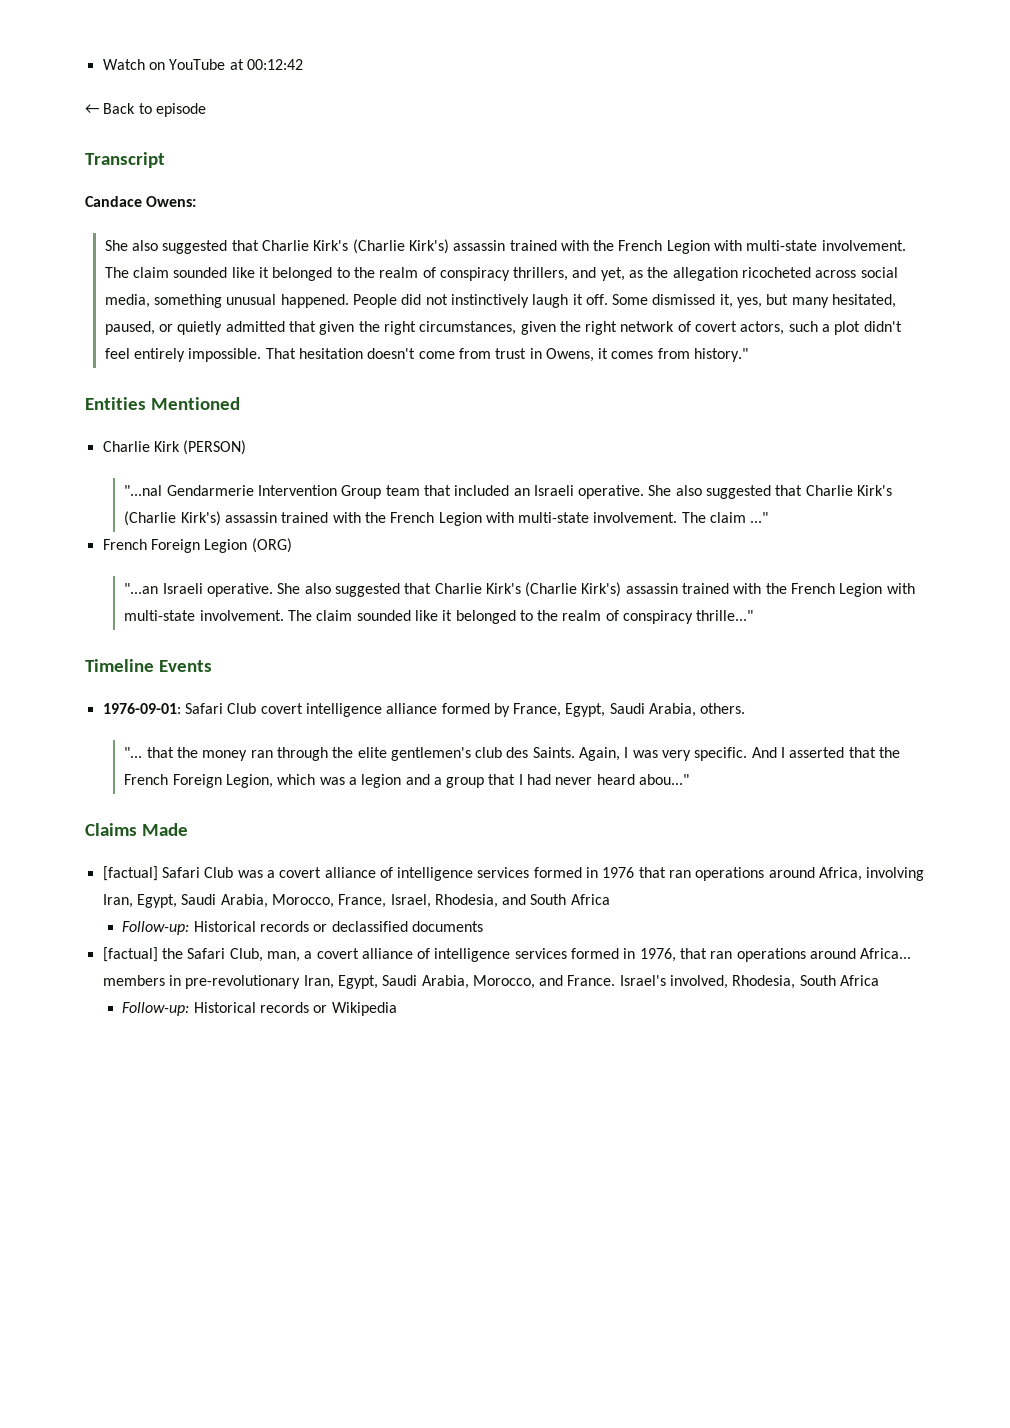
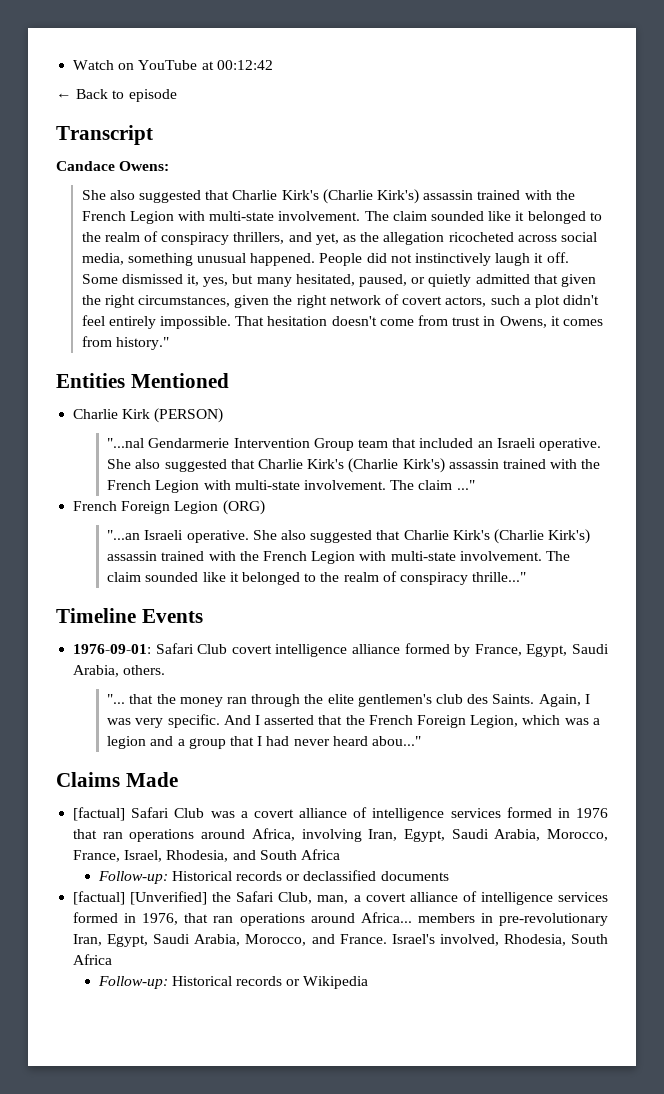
(158, 954) none -> [130,891,208,905] [Unverified]

